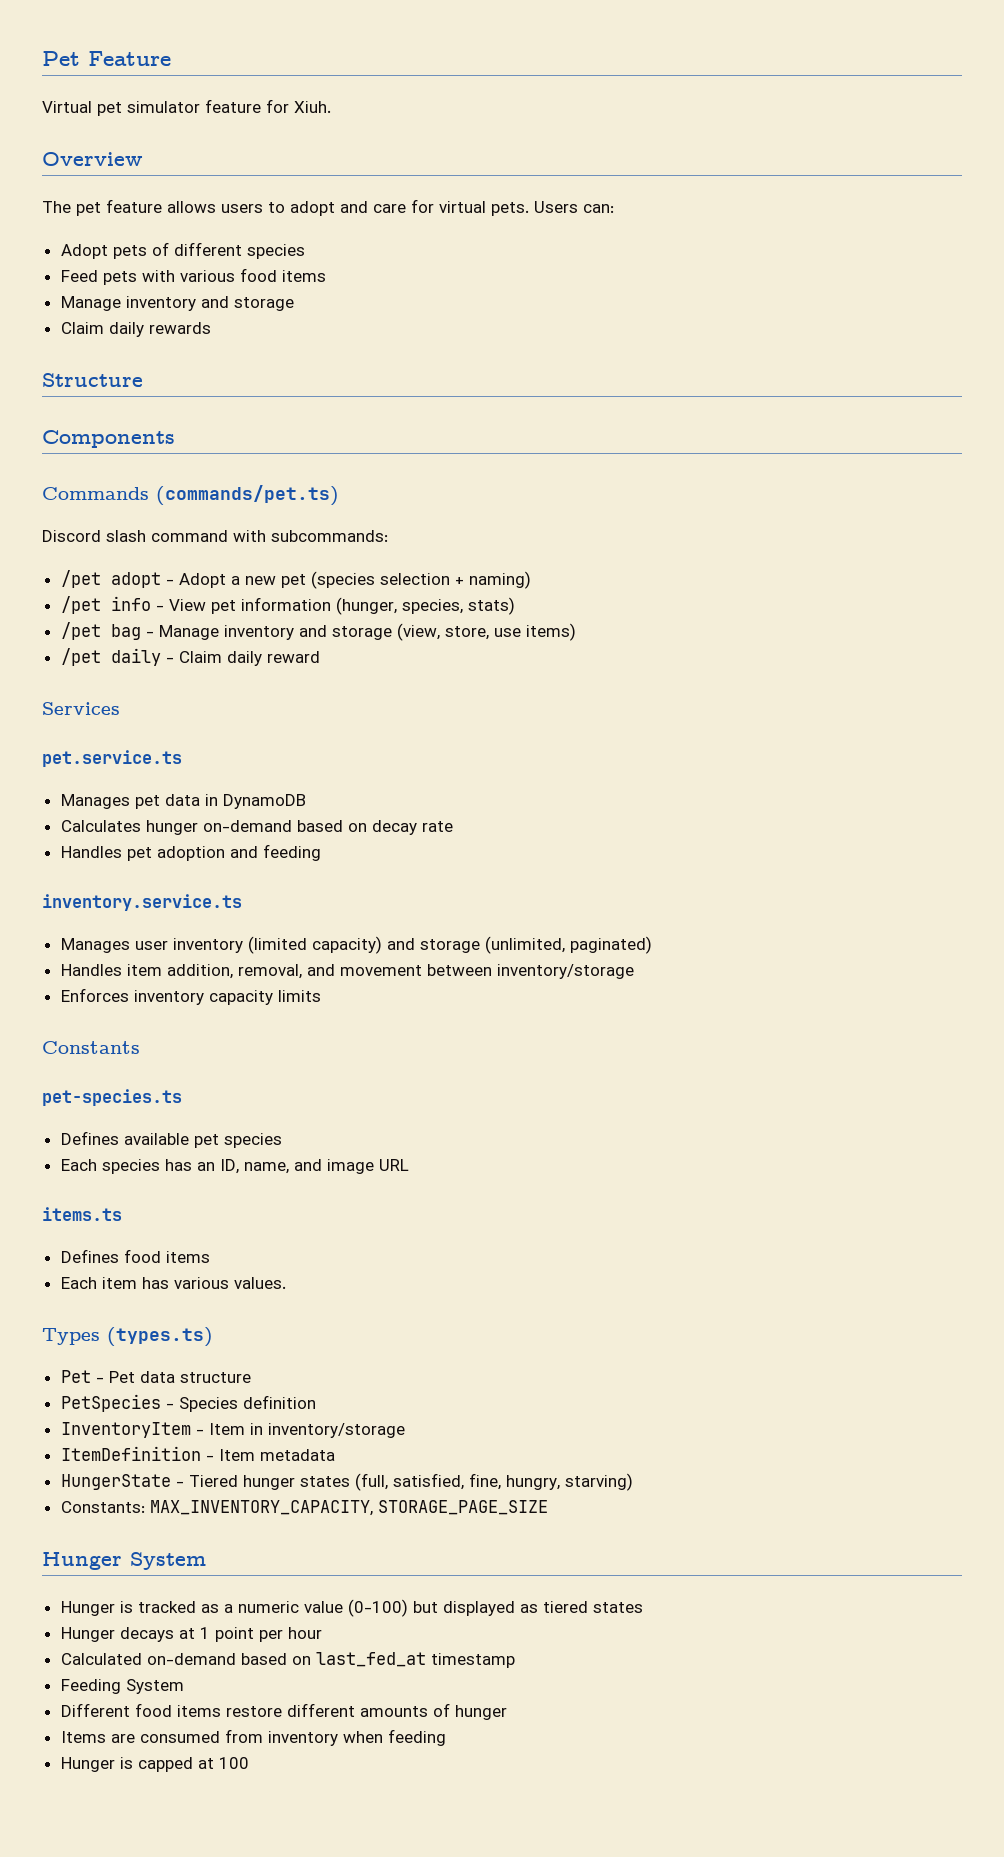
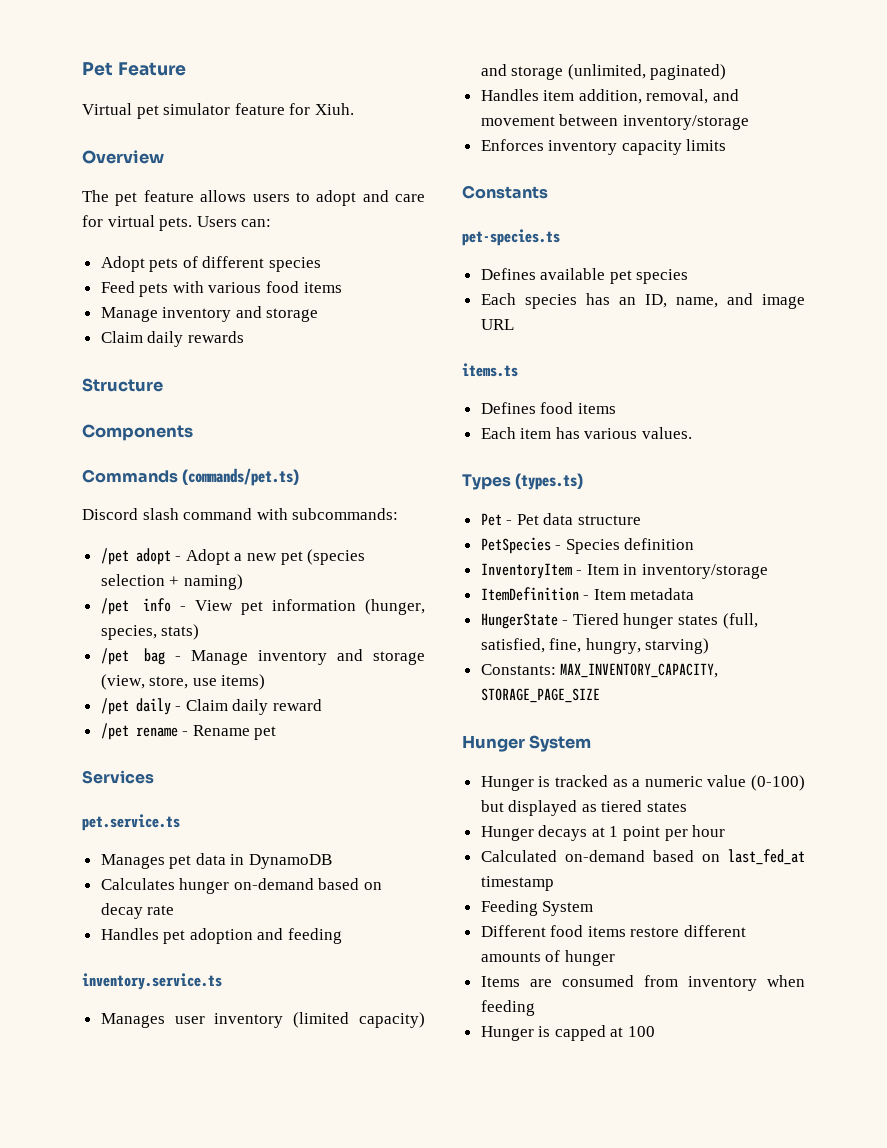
(320, 657) none -> [100,723,277,740] // /pet rename - Rename pet

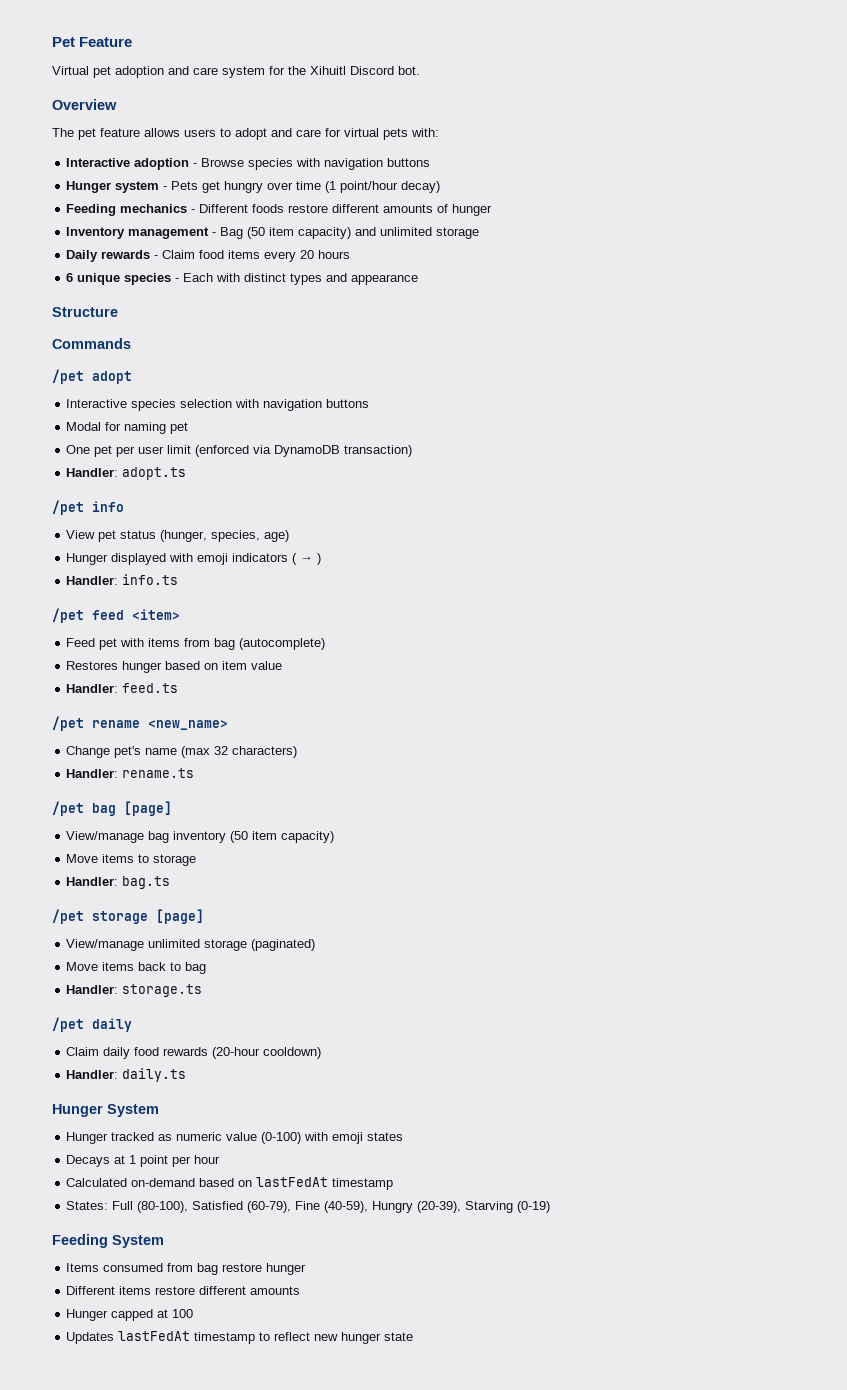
[163,103,354,115] simulator feature for Xiuh. -> [115,66,420,78] adoption and care system for the Xihuitl Discord bot.
[159,216,272,231] [100,256,322,272] [100,281,342,297] [100,306,319,322] [100,331,244,347] [82,378,163,392] [82,424,193,441] [82,468,300,486] [82,508,399,520] [100,548,366,565] [100,574,243,590] [100,598,425,615] [100,624,200,640] [100,648,425,665] [100,674,266,690] [100,698,323,715] [100,723,277,740] [82,770,154,784] [82,814,180,831] [100,853,333,869] [100,878,383,894] [100,903,175,919] [100,928,343,944] [82,973,222,990] [100,1012,425,1028] [480,64,727,80] [480,89,740,104] [480,114,749,130] [480,139,727,155] [462,185,548,199] [462,229,560,246] [480,268,689,284] [480,293,805,309] [480,319,514,330] [462,363,518,377] [480,402,616,414] [480,427,693,439] [462,473,584,490] [480,513,642,526] [480,537,695,554] [480,563,769,579] [480,587,695,601] [480,613,758,629] [480,638,710,654] [480,663,719,678] [480,688,600,703] pets. Users can: // Adopt pets of different species // Feed pets with various food items // Manage inventory and storage // Claim daily rewards // Structure // Components // Commands (commands/pet.ts) // Discord slash command with subcommands: // /pet adopt - Adopt a new pet (species selection + naming) // /pet info - View pet information (hunger, species, stats) // /pet bag - Manage inventory and storage (view, store, use items) // /pet daily - Claim daily reward // /pet rename - Rename pet // Services // pet.service.ts // Manages pet data in DynamoDB // Calculates hunger on-demand based on decay rate // Handles pet adoption and feeding // inventory.service.ts // Manages user inventory (limited capacity) and storage (unlimited, paginated) // Handles item addition, removal, and movement between inventory/storage // Enforces inventory capacity limits // Constants // pet-species.ts // Defines available pet species // Each species has an ID, name, and image URL // items.ts // Defines food items // Each item has various values. // Types (types.ts) // Pet - Pet data structure // PetSpecies - Species definition // InventoryItem - Item in inventory/storage // ItemDefinition - Item metadata // HungerState - Tiered hunger states (full, satisfied, fine, hungry, starving) // Constants: MAX_INVENTORY_CAPACITY, STORAGE_PAGE_SIZE -> [383,128,439,140] [66,158,431,170] [66,181,441,193] [66,204,493,216] [66,227,480,239] [66,250,351,262] [66,273,419,285] [52,307,118,317] [52,338,131,349] [52,369,132,384] [66,399,370,411] [66,422,189,434] [66,445,413,457] [66,467,187,480] [52,500,124,515] [66,530,290,542] [66,553,322,565] [66,574,179,585] [52,608,180,623] [66,638,326,650] [66,661,283,673] [66,683,179,693] [52,716,228,731] [66,746,298,758] [66,768,195,778] [52,801,172,816] [66,831,335,843] [66,854,197,866] [66,876,171,889] [52,909,204,924] [66,939,316,951] [66,962,207,974] [66,984,203,997] [52,1017,132,1032] [66,1047,322,1059] [66,1068,187,1082] pets with: // Interactive adoption - Browse species with navigation buttons // Hunger system - Pets get hungry over time (1 point/hour decay) // Feeding mechanics - Different foods restore different amounts of hunger // Inventory management - Bag (50 item capacity) and unlimited storage // Daily rewards - Claim food items every 20 hours // 6 unique species - Each with distinct types and appearance // Structure // Commands // /pet adopt // Interactive species selection with navigation buttons // Modal for naming pet // One pet per user limit (enforced via DynamoDB transaction) // Handler: adopt.ts // /pet info // View pet status (hunger, species, age) // Hunger displayed with emoji indicators ( → ) // Handler: info.ts // /pet feed <item> // Feed pet with items from bag (autocomplete) // Restores hunger based on item value // Handler: feed.ts // /pet rename <new_name> // Change pet's name (max 32 characters) // Handler: rename.ts // /pet bag [page] // View/manage bag inventory (50 item capacity) // Move items to storage // Handler: bag.ts // /pet storage [page] // View/manage unlimited storage (paginated) // Move items back to bag // Handler: storage.ts // /pet daily // Claim daily food rewards (20-hour cooldown) // Handler: daily.ts
[538,776,551,787] is -> (109, 1138) none
[632,779,641,787] a -> (173, 1137) none
[480,800,643,816] but displayed as tiered -> [304,1132,364,1144] with emoji
[480,825,588,841] Hunger decays -> [66,1155,111,1167] Decays
[728,849,805,865] last_fed_at -> [256,1177,329,1187] lastFedAt
[480,900,594,916] [480,925,584,937] Feeding System // Different food -> [66,1201,551,1213] [52,1234,164,1248] [66,1263,307,1275] [66,1286,116,1295] States: Full (80-100), Satisfied (60-79), Fine (40-59), Hungry (20-39), Starving (0-19) // Feeding System // Items consumed from bag restore hunger // Different
[545,950,615,966] [480,975,805,991] [480,1000,535,1016] [480,1026,551,1041] of hunger // Items are consumed from inventory when feeding // Hunger is -> [66,1309,109,1321] // Hunger
(656, 1031) none -> [66,1331,414,1344] // Updates lastFedAt timestamp to reflect new hunger state

